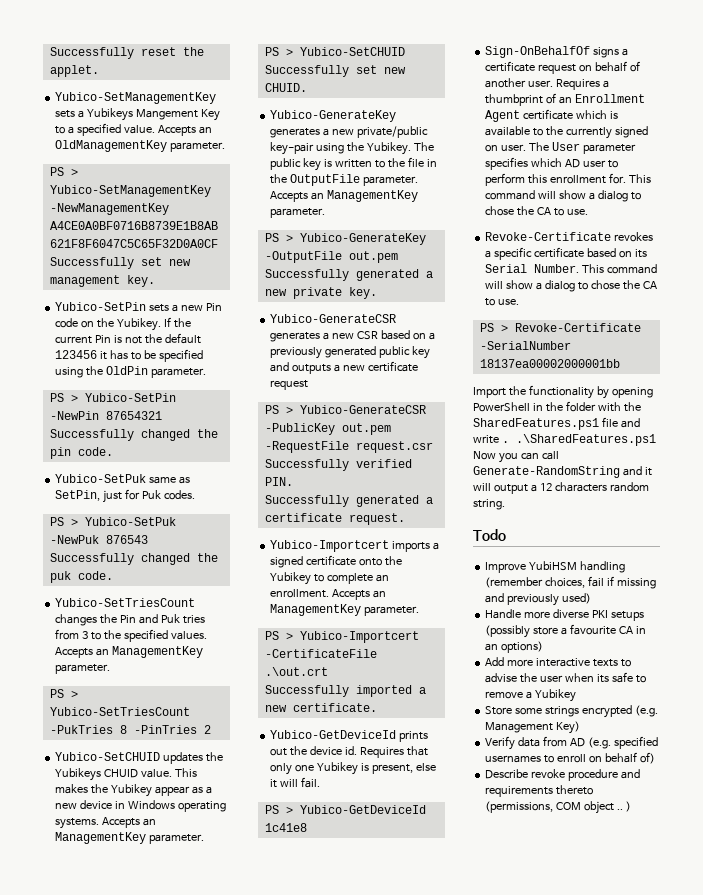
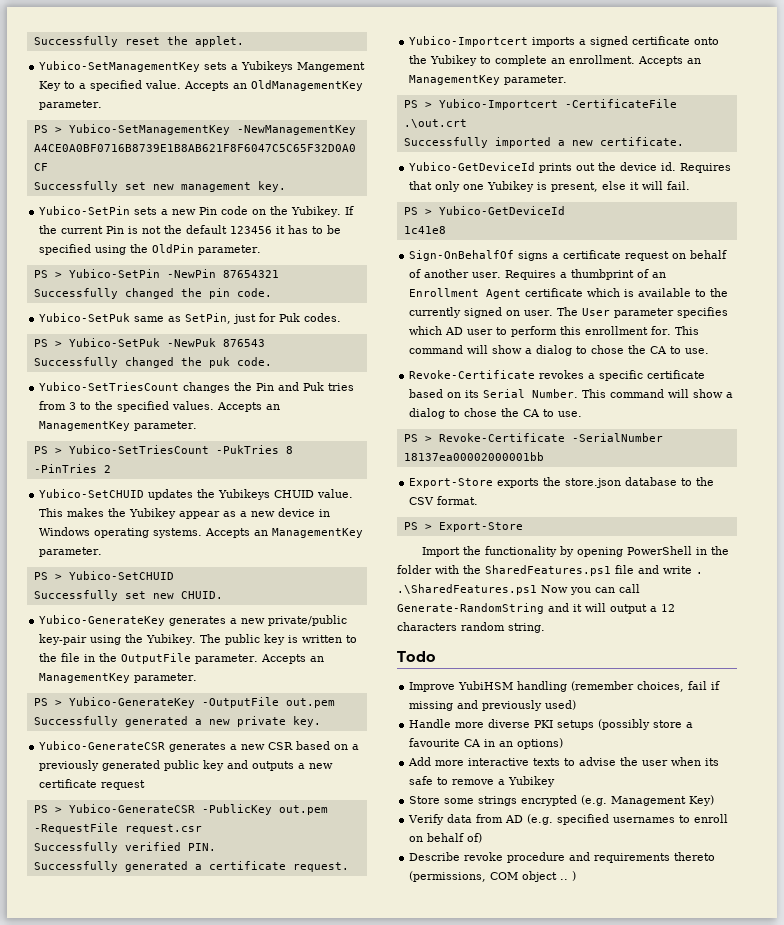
(620, 363) none -> [409,477,715,488] [409,496,479,505] [403,522,523,532] // Export-Store exports the store.json database to the CSV format. // PS > Export-Store

